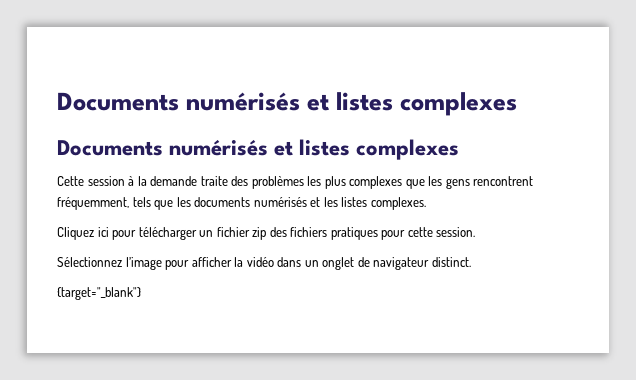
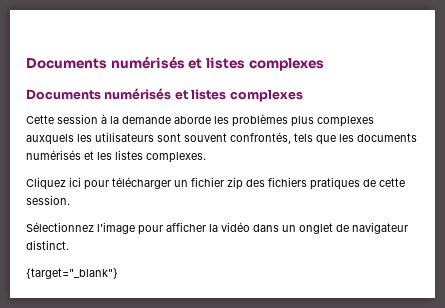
[200,176,534,189] [57,197,129,210] traite des problèmes les plus complexes que les gens rencontrent fréquemment, -> [174,114,374,127] [26,132,291,145] aborde les problèmes plus complexes auxquels les utilisateurs sont souvent confrontés,
[381,230,406,240] pour -> [363,179,376,187] de

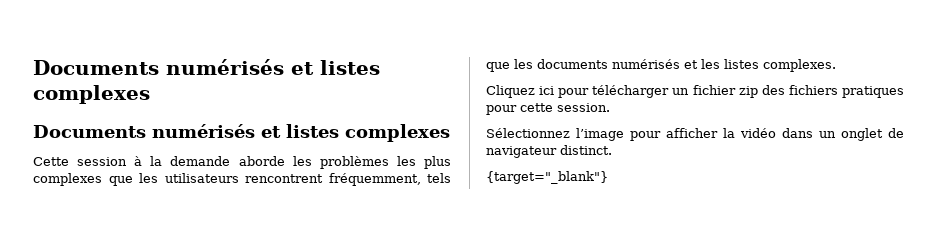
(288, 120) none -> [396,156,416,166] les
[26,134,74,145] auxquels -> [108,176,133,186] que
[157,132,291,144] sont souvent confrontés, -> [245,173,421,186] rencontrent fréquemment,
[363,179,376,187] de -> [486,105,517,115] pour

